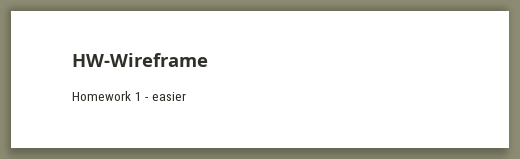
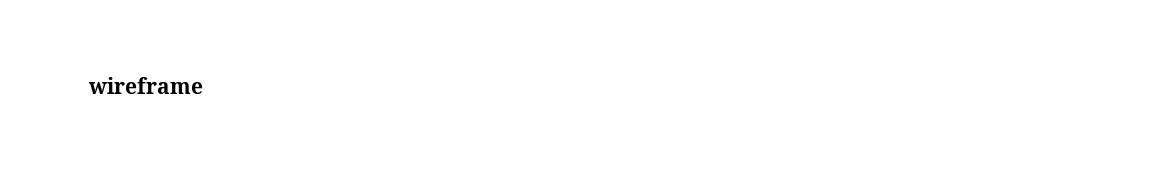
[72,53,208,67] [72,91,186,101] HW-Wireframe // Homework 1 - easier -> [88,77,203,94] wireframe

